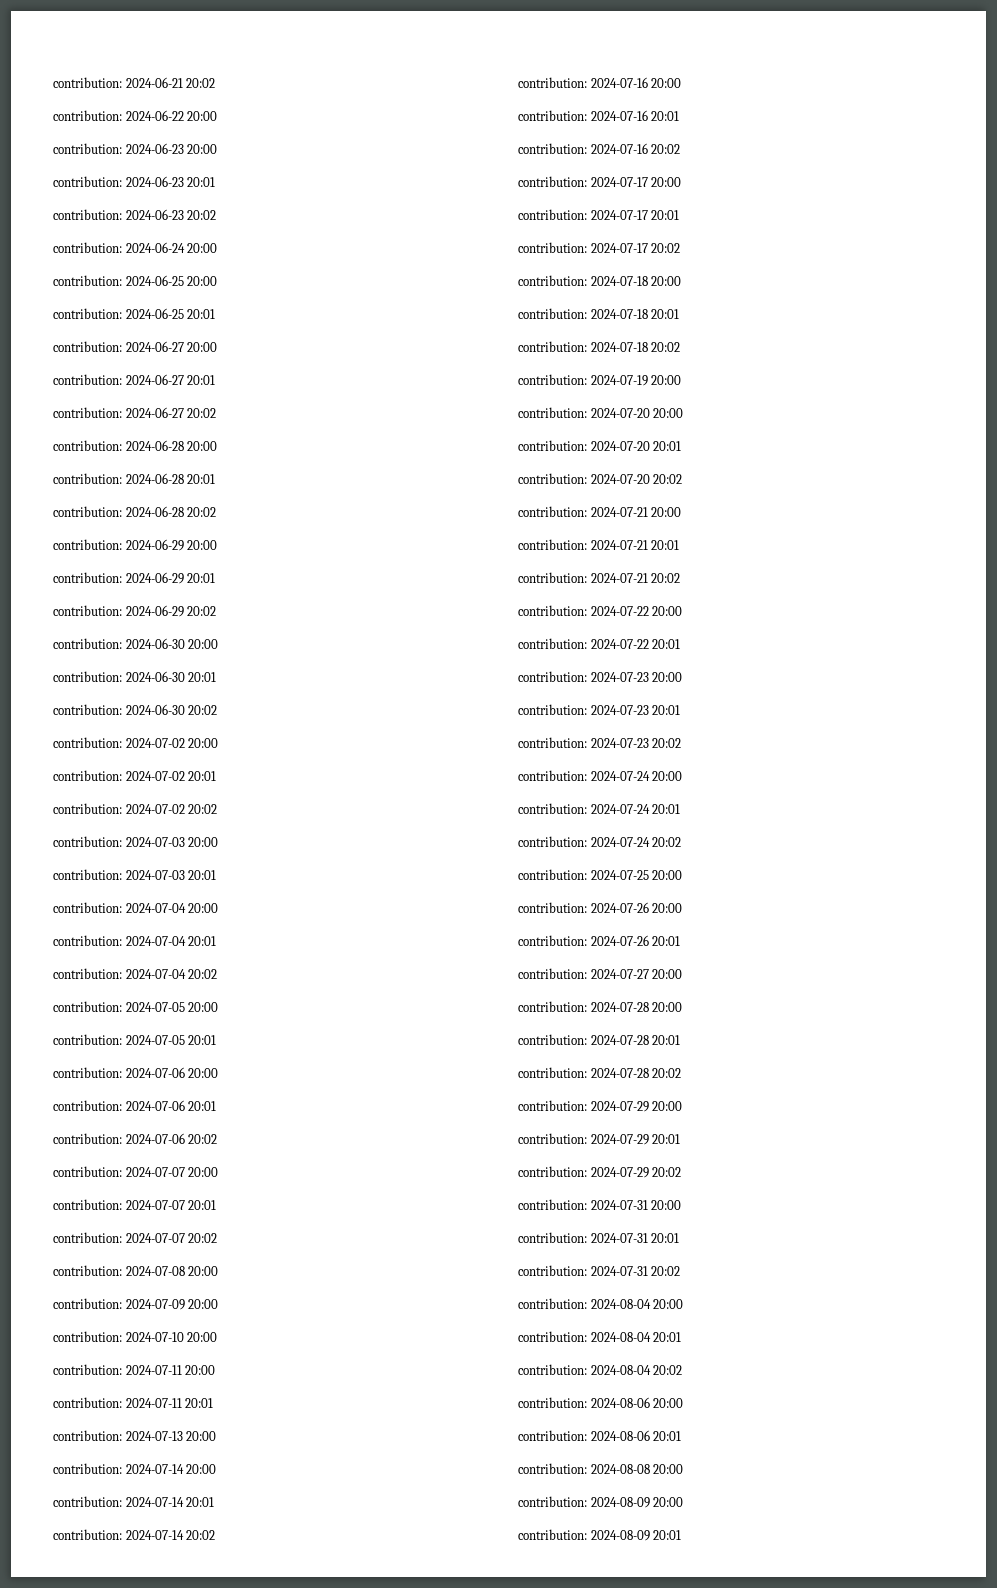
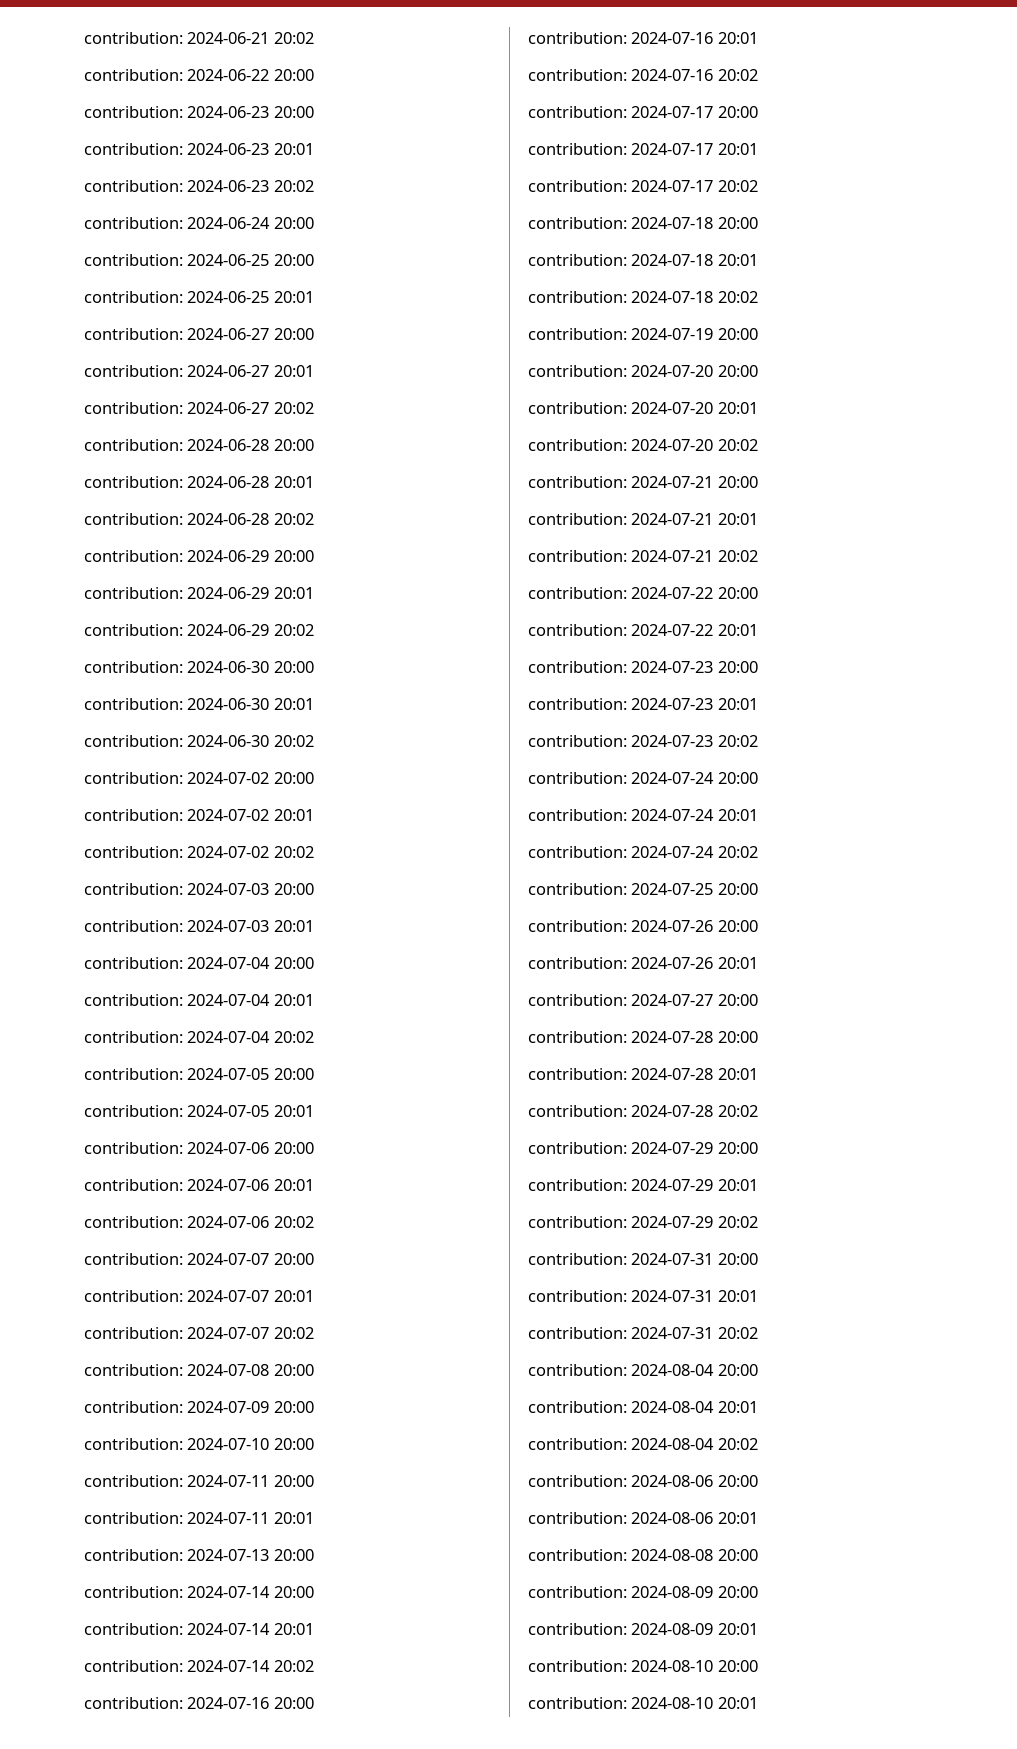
(682, 1535) none -> [528,1660,758,1672] [528,1697,758,1709] // contribution: 2024-08-10 20:00 // contribution: 2024-08-10 20:01

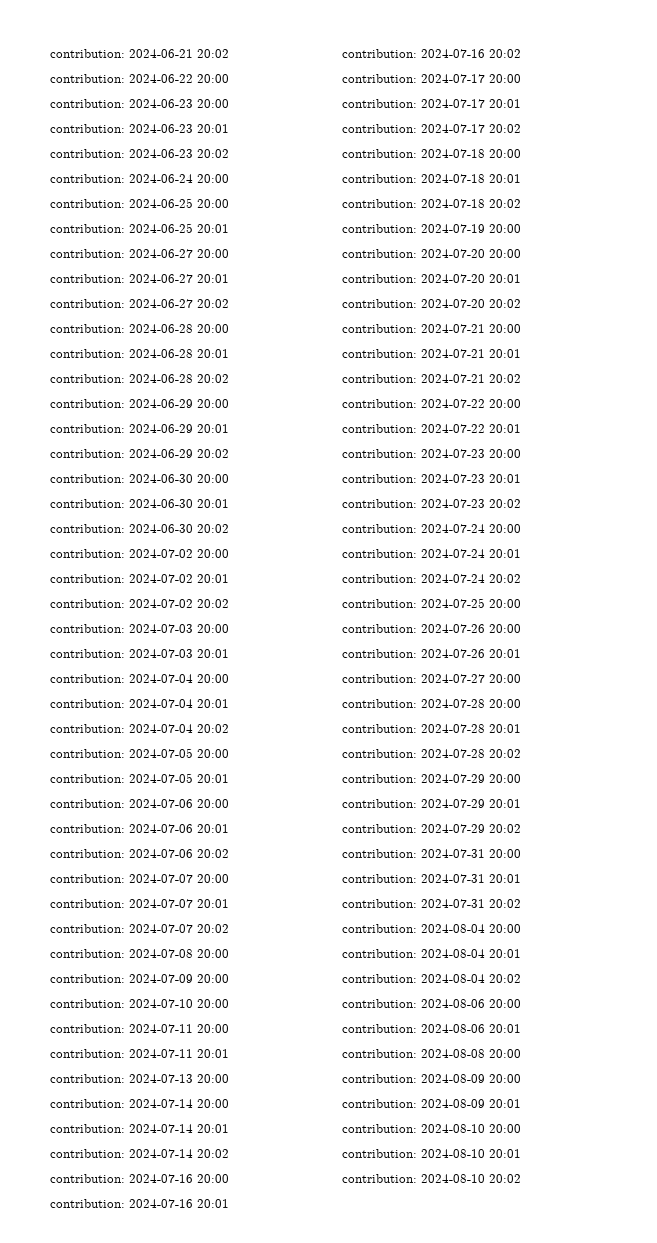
(758, 1703) none -> [342,1174,521,1183] // contribution: 2024-08-10 20:02

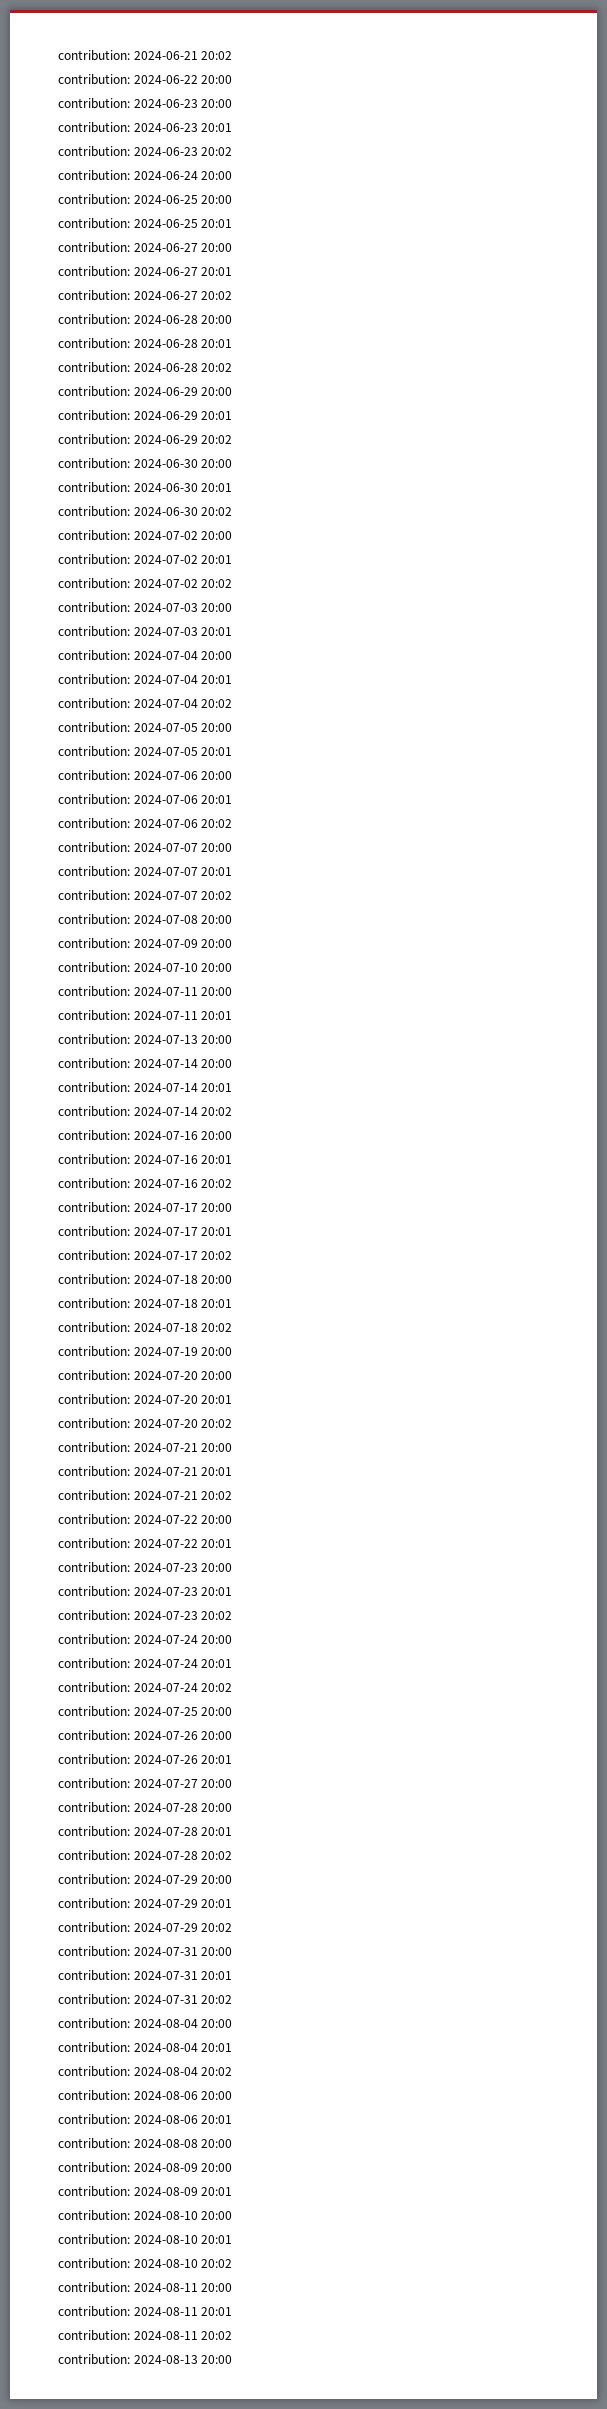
(521, 1178) none -> [58,2282,233,2293] [58,2306,233,2317] [58,2330,233,2341] [58,2354,233,2365] // contribution: 2024-08-11 20:00 // contribution: 2024-08-11 20:01 // contribution: 2024-08-11 20:02 // contribution: 2024-08-13 20:00

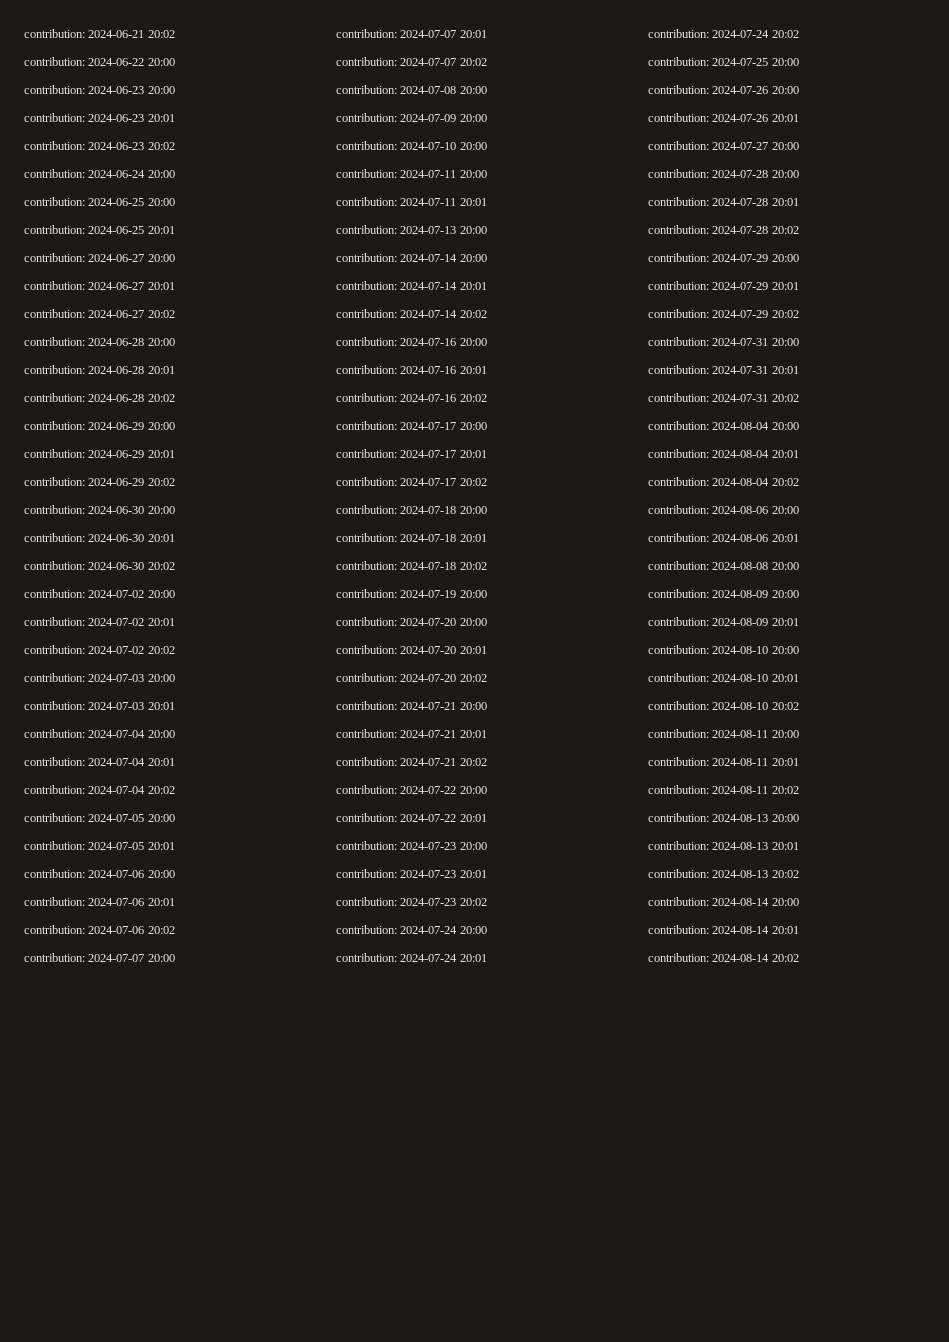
(233, 2359) none -> [648,841,799,850] [648,869,799,878] [648,897,799,906] [648,925,799,934] [648,953,799,962] // contribution: 2024-08-13 20:01 // contribution: 2024-08-13 20:02 // contribution: 2024-08-14 20:00 // contribution: 2024-08-14 20:01 // contribution: 2024-08-14 20:02

